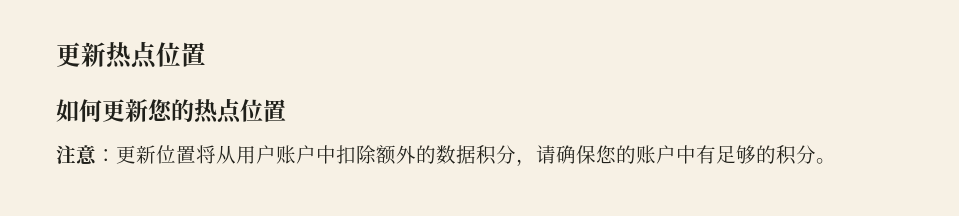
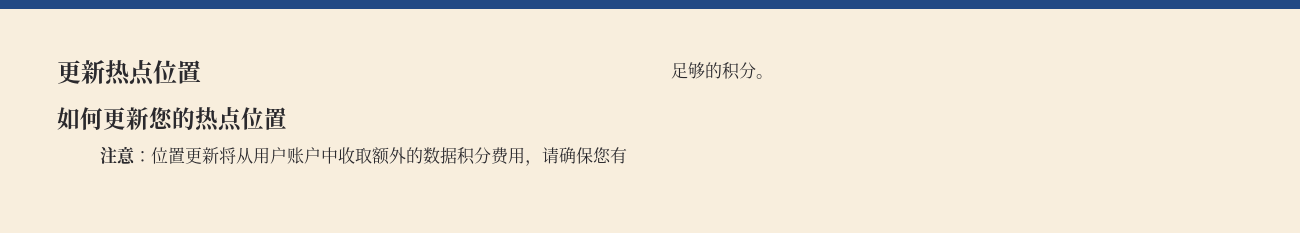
[116,145,196,164] 更新位置 -> [151,147,220,164] 位置更新
[336,145,376,164] 扣除 -> [338,147,373,164] 收取
(516, 154) none -> [491,147,526,165] 费用
[616,145,696,164] 的账户中 -> (612, 155) none

